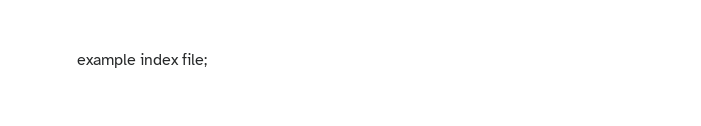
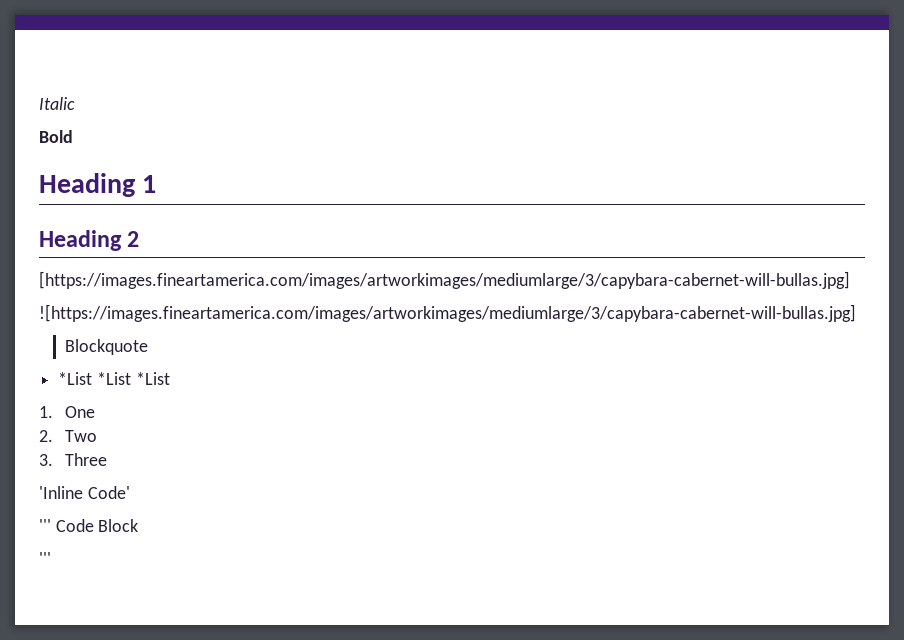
[77,53,208,68] example index file; -> [39,97,75,110] [39,130,73,143] [39,173,157,197] [39,230,140,251] [39,271,850,289] [39,304,856,322] [65,339,149,355] [58,372,170,385] [39,406,96,418] [39,430,98,442] [39,453,108,466] [39,486,130,499] [39,519,139,532] [39,552,51,565] Italic // Bold // Heading 1 // Heading 2 // [https://images.fineartamerica.com/images/artworkimages/mediumlarge/3/capybara-cabernet-will-bullas.jpg] // ![https://images.fineartamerica.com/images/artworkimages/mediumlarge/3/capybara-cabernet-will-bullas.jpg] // Blockquote // *List *List *List // 1. One // 2. Two // 3. Three // 'Inline Code' // ''' Code Block // '''

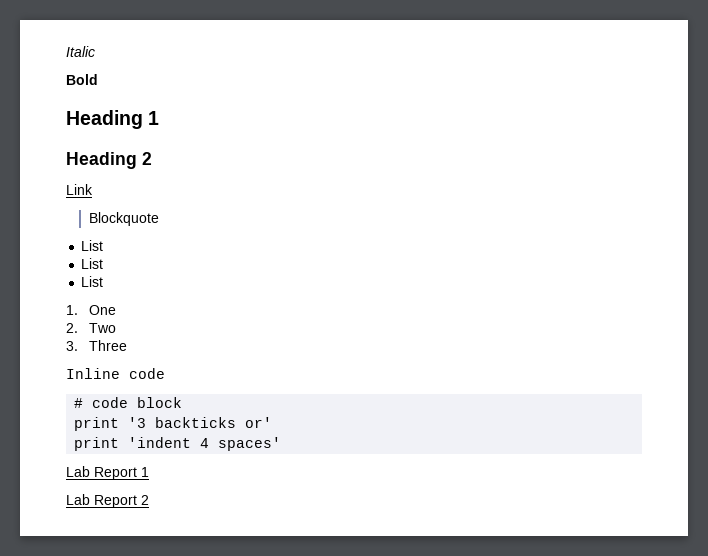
[39,271,850,289] [39,304,856,322] [https://images.fineartamerica.com/images/artworkimages/mediumlarge/3/capybara-cabernet-will-bullas.jpg] // ![https://images.fineartamerica.com/images/artworkimages/mediumlarge/3/capybara-cabernet-will-bullas.jpg] -> [66,184,93,195] Link
[58,372,170,385] *List *List *List -> [81,240,104,251] [81,258,104,269] [81,276,104,287] List // List // List
[39,486,130,499] [39,519,139,532] [39,552,51,565] 'Inline Code' // ''' Code Block // ''' -> [66,368,165,379] [74,397,183,408] [74,417,273,431] [74,437,282,451] [66,466,149,480] [66,494,149,508] Inline code // # code block // print '3 backticks or' // print 'indent 4 spaces' // Lab Report 1 // Lab Report 2

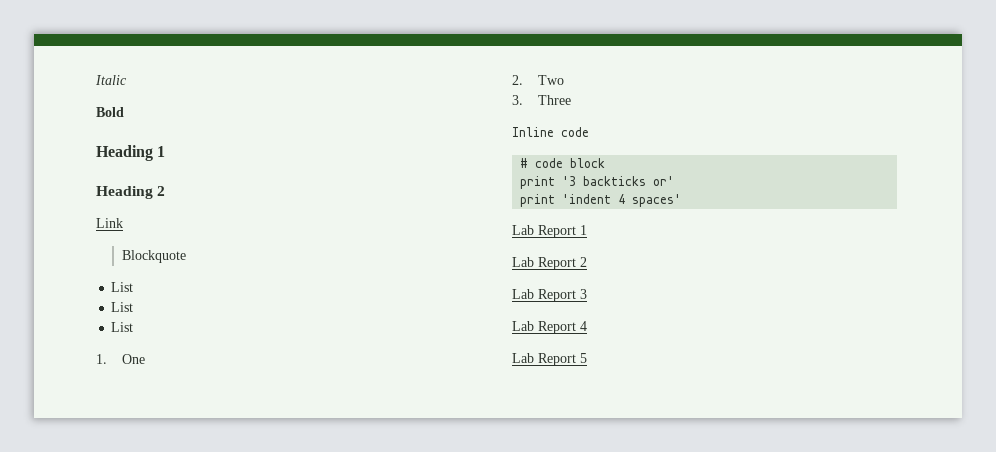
(149, 500) none -> [512,289,587,302] [512,321,587,334] [512,353,587,366] // Lab Report 3 // Lab Report 4 // Lab Report 5

